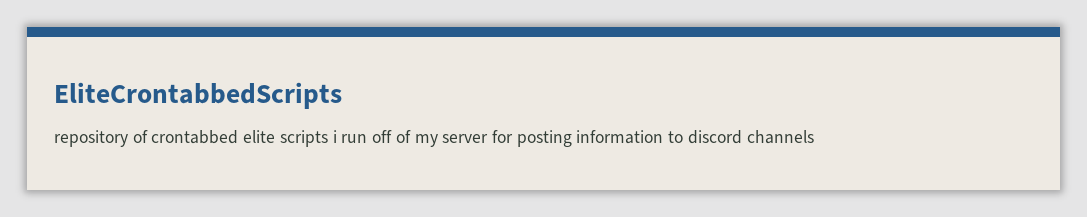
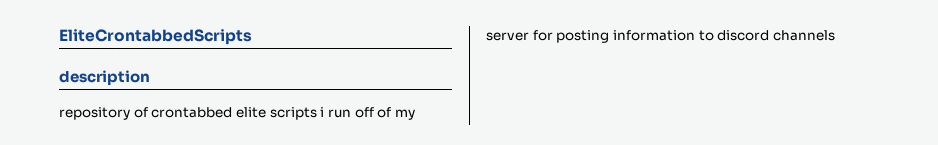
(342, 95) none -> [59,70,150,85] // description

